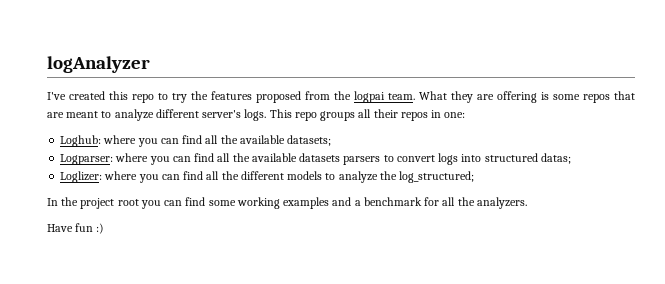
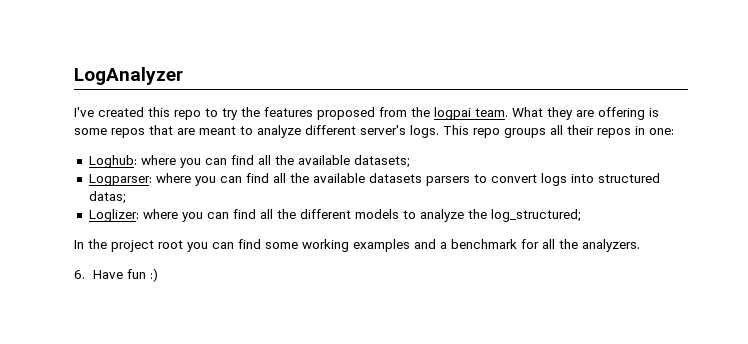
[47,56,150,73] logAnalyzer -> [74,67,183,85] LogAnalyzer
(527, 203) none -> [74,270,85,279] 6.

